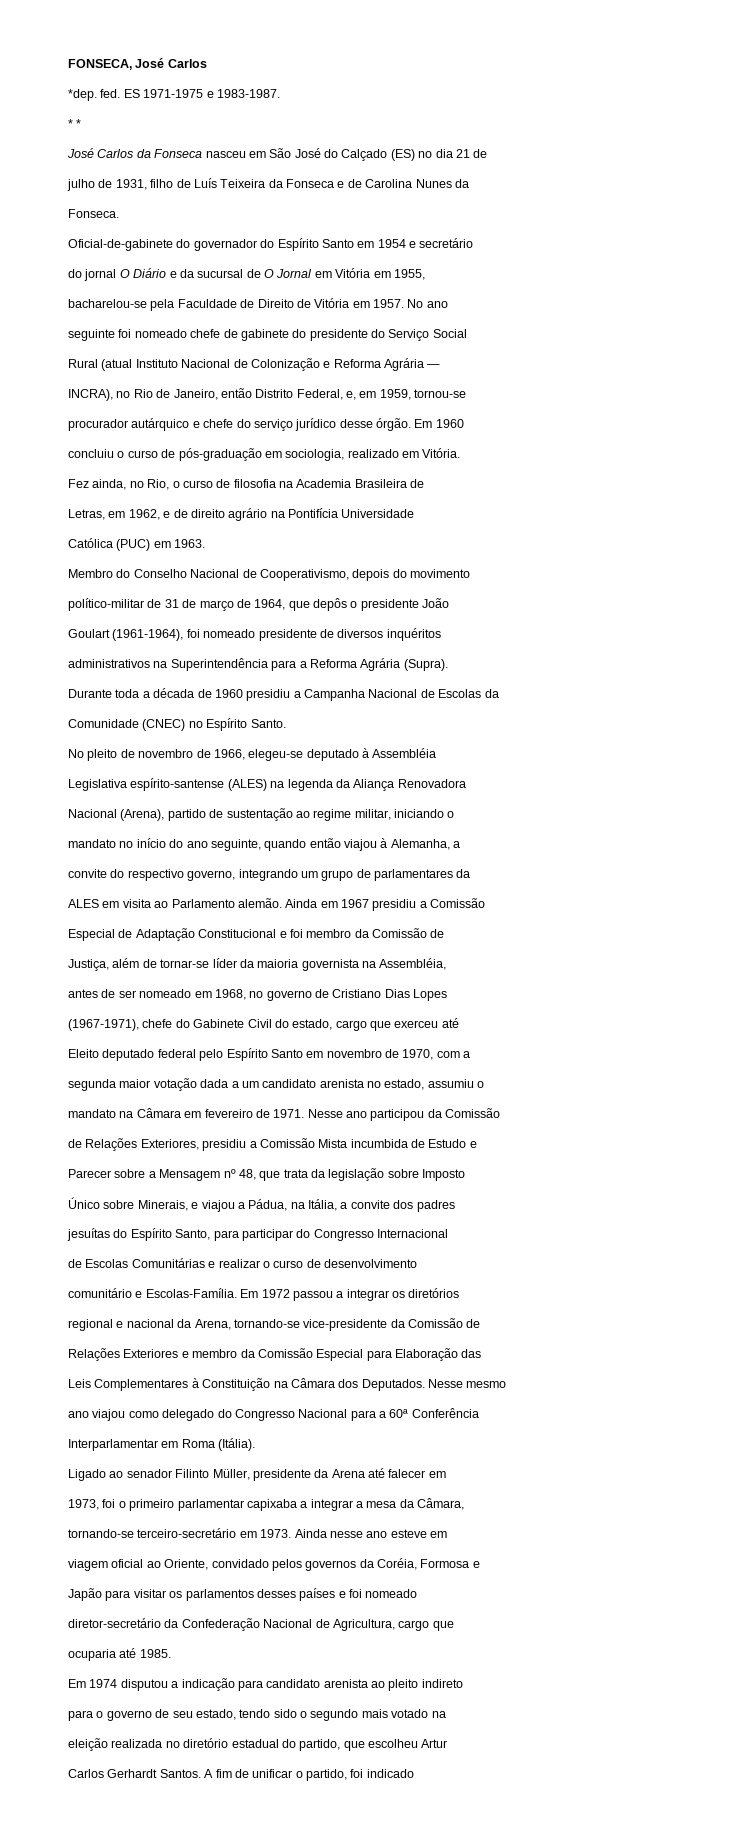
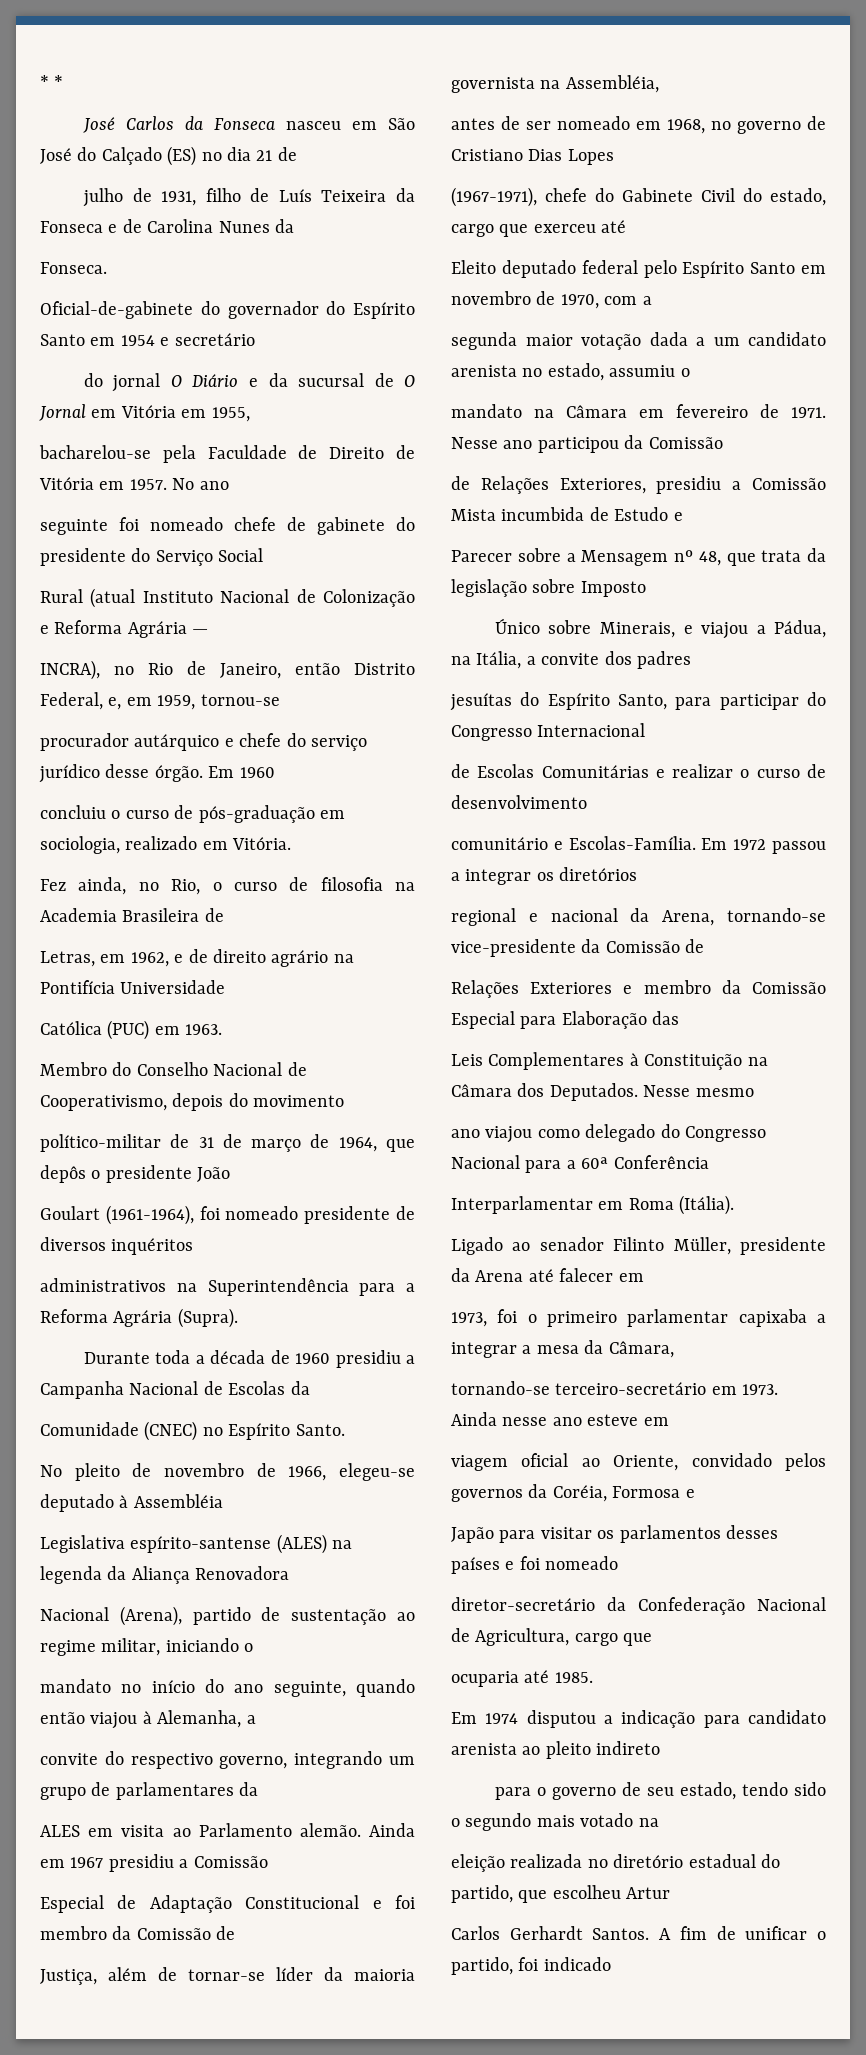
[68,58,207,70] [68,89,280,101] FONSECA, José Carlos // *dep. fed. ES 1971-1975 e 1983-1987. // -> (40, 82) none

